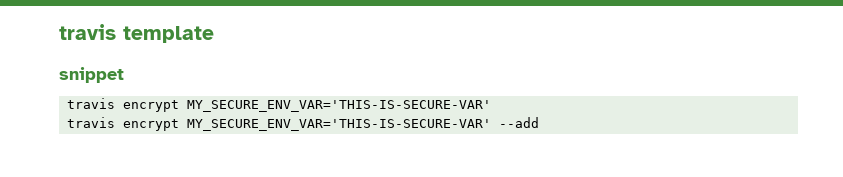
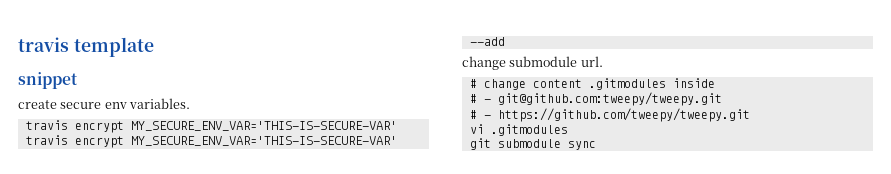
(124, 75) none -> [18,98,191,109] // create secure env variables.
(539, 122) none -> [462,56,603,70] [469,78,715,90] [469,92,722,106] [469,108,750,122] [469,124,568,136] [469,138,596,150] // change submodule url. // # change content .gitmodules inside // # - git@github.com:tweepy/tweepy.git // # - https://github.com/tweepy/tweepy.git // vi .gitmodules // git submodule sync

